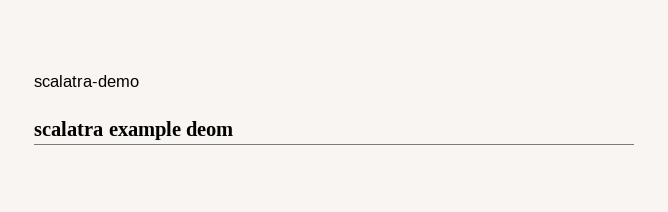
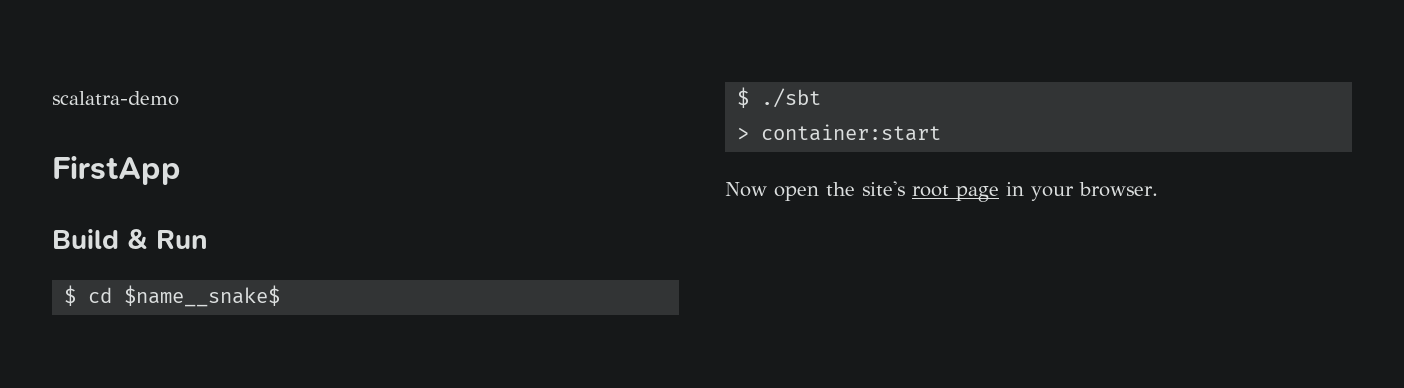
[34,121,234,140] scalatra example deom -> [52,156,181,185] [52,229,208,249] [64,285,281,307] [737,87,822,108] [737,124,942,141] [725,181,1158,202] FirstApp // Build & Run // $ cd $name__snake$ // $ ./sbt // > container:start // Now open the site's root page in your browser.

